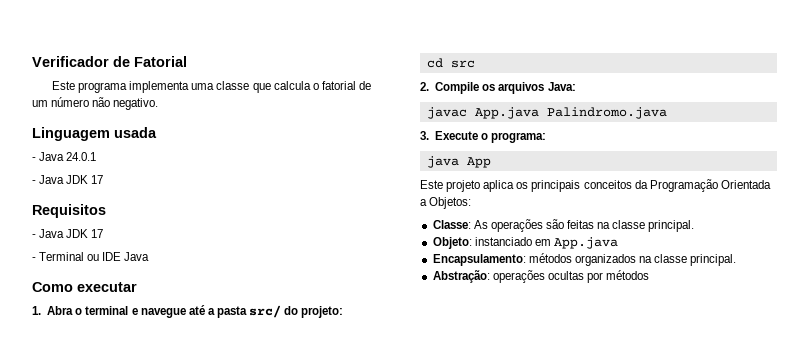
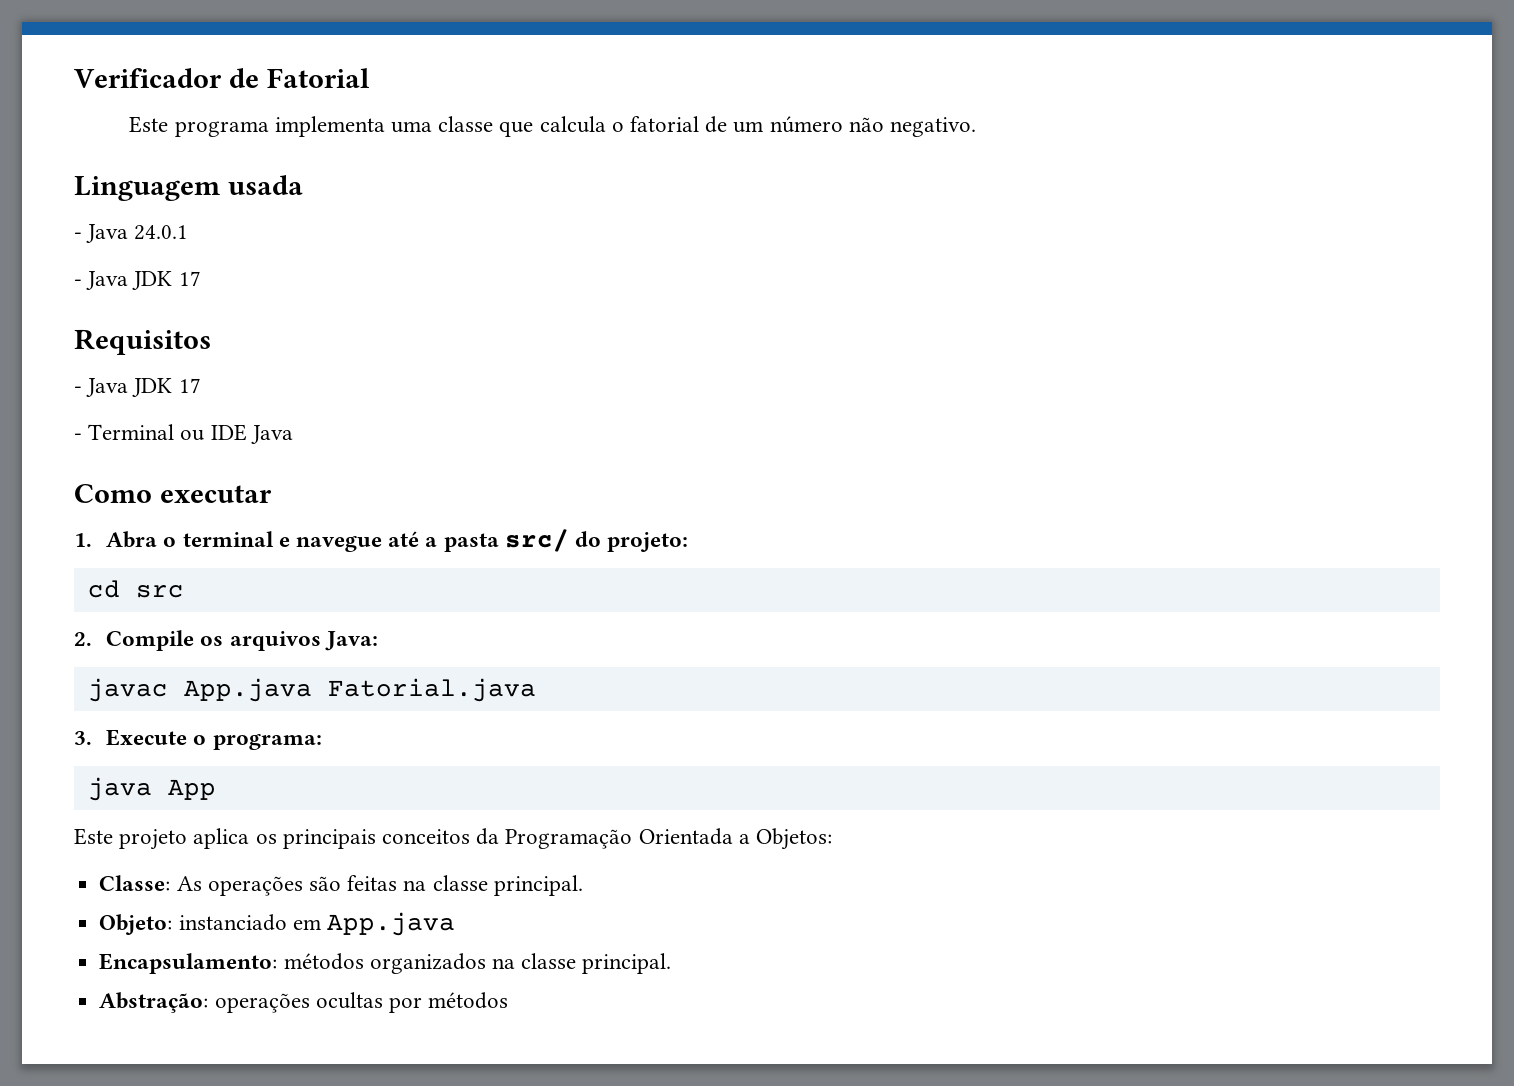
[546,107,667,119] Palindromo.java -> [327,678,536,702] Fatorial.java

